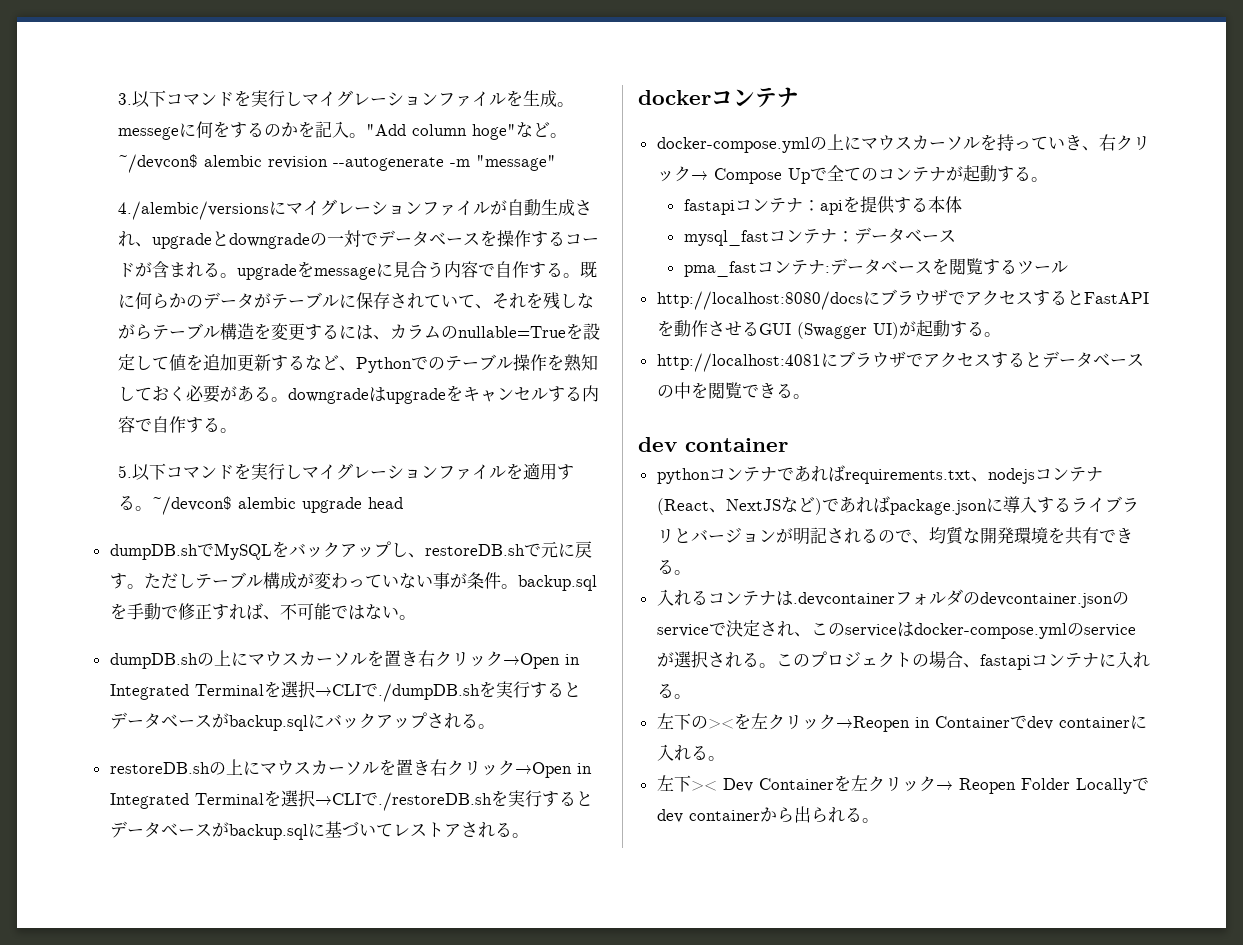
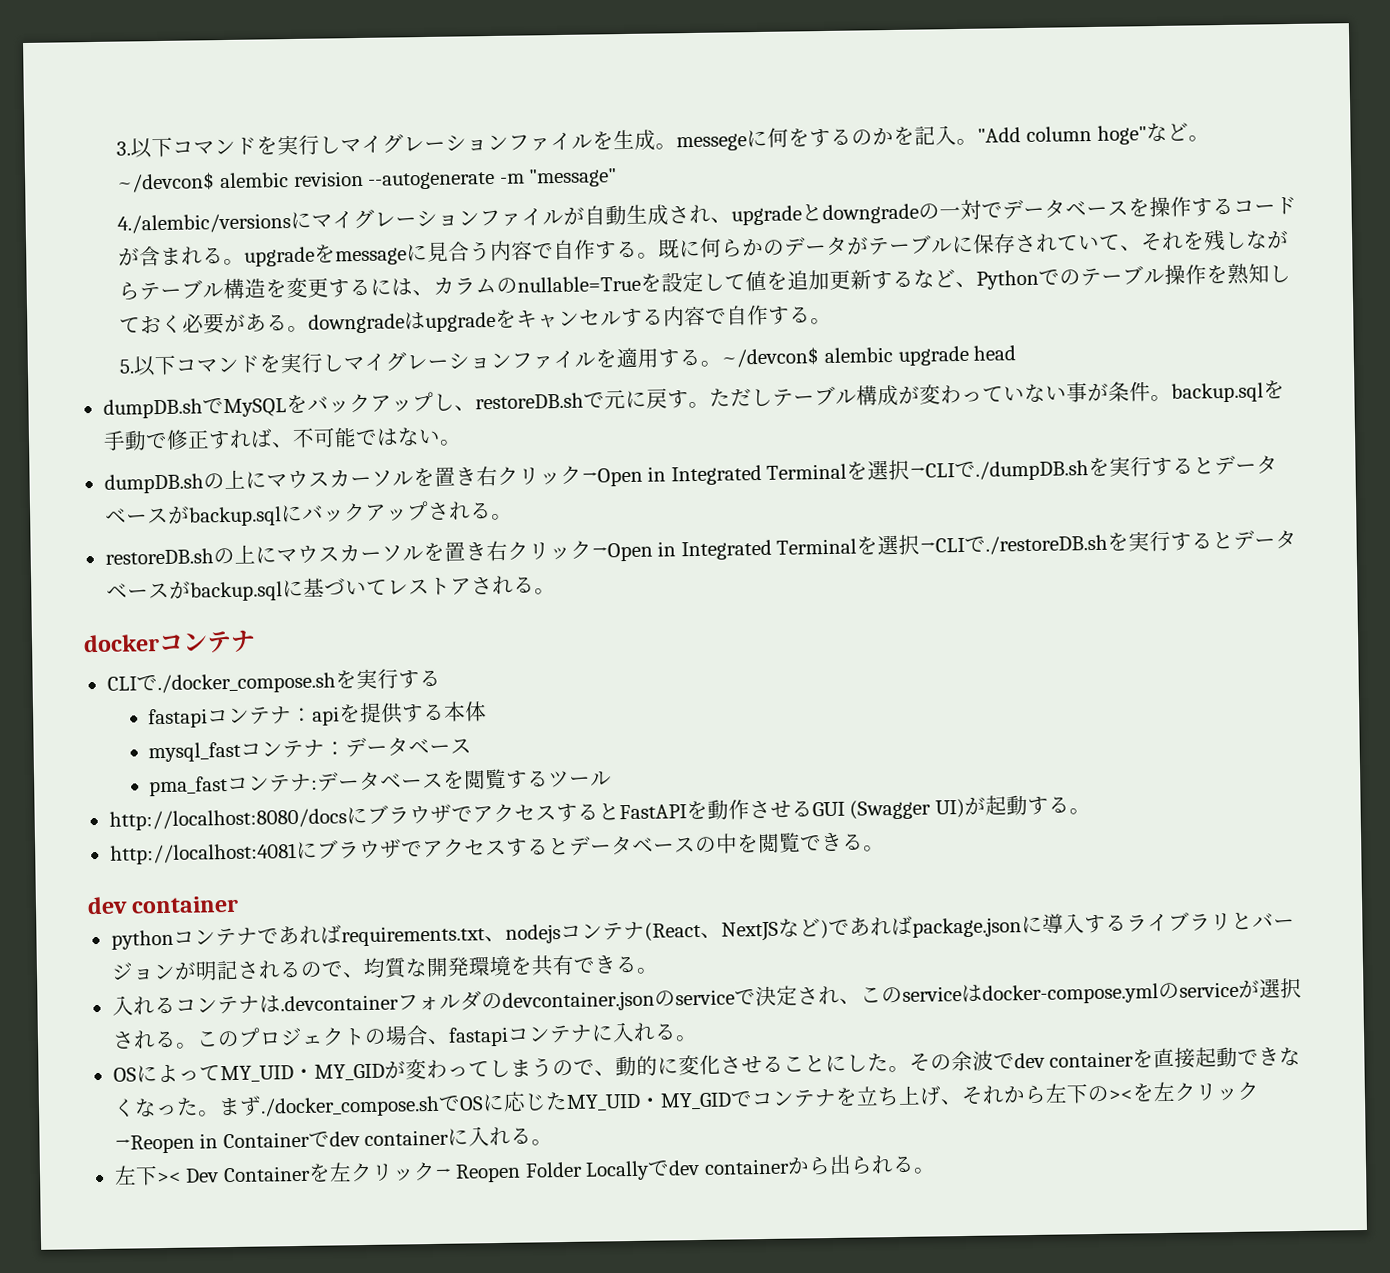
[656,134,1150,153] [656,165,1048,184] docker-compose.ymlの上にマウスカーソルを持っていき、右クリック→ Compose Upで全てのコンテナが起動する。 -> [106,668,441,695] CLIで./docker_compose.shを実行する
(691, 696) none -> [112,1046,1302,1083] [112,1084,1047,1118] OSによってMY_UID・MY_GIDが変わってしまうので、動的に変化させることにした。その余波でdev containerを直接起動できなくなった。まず./docker_compose.shでOSに応じたMY_UID・MY_GIDでコンテナを立ち上げ、それから

